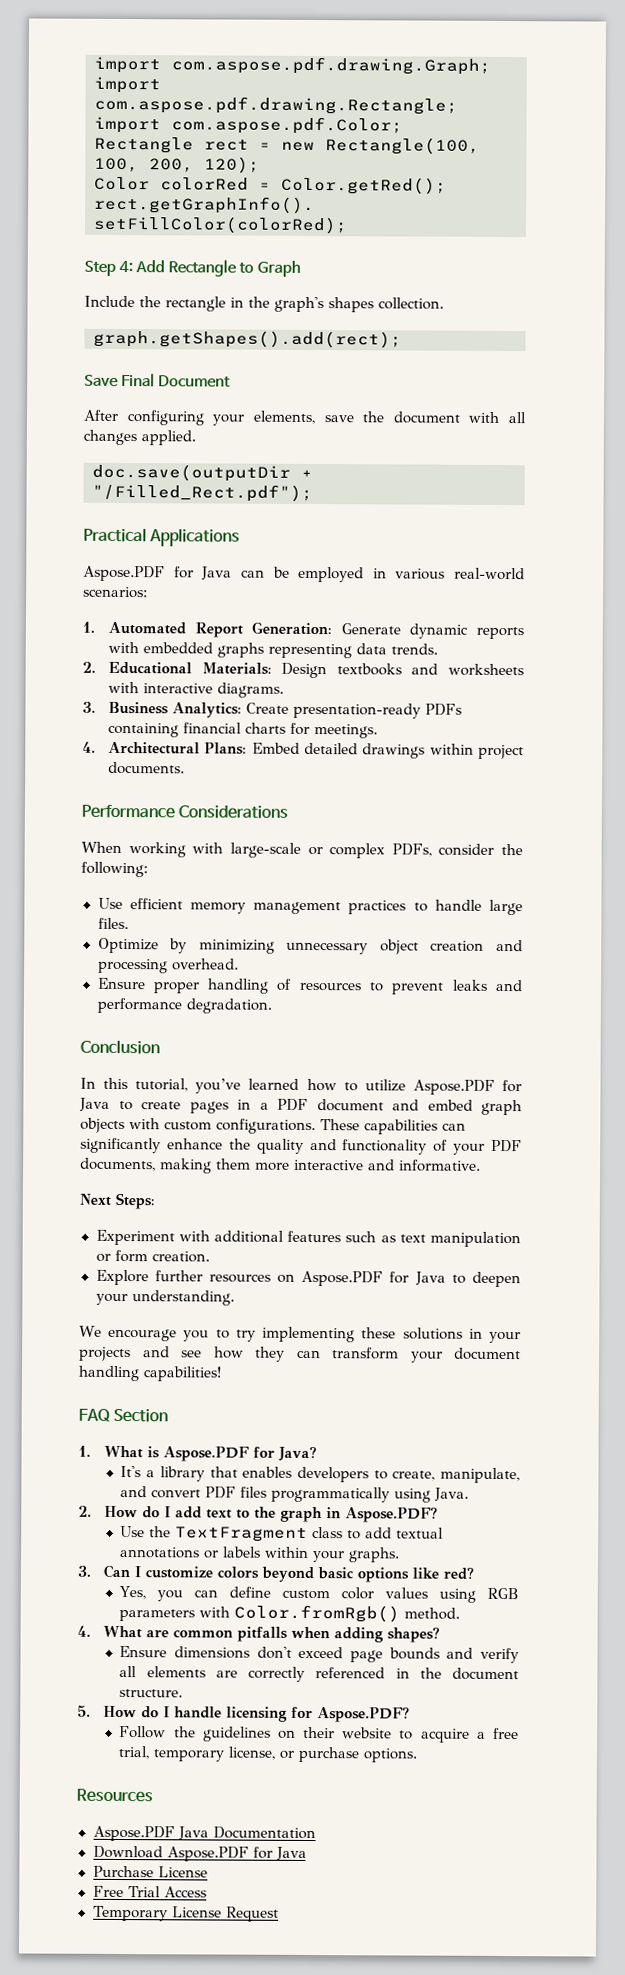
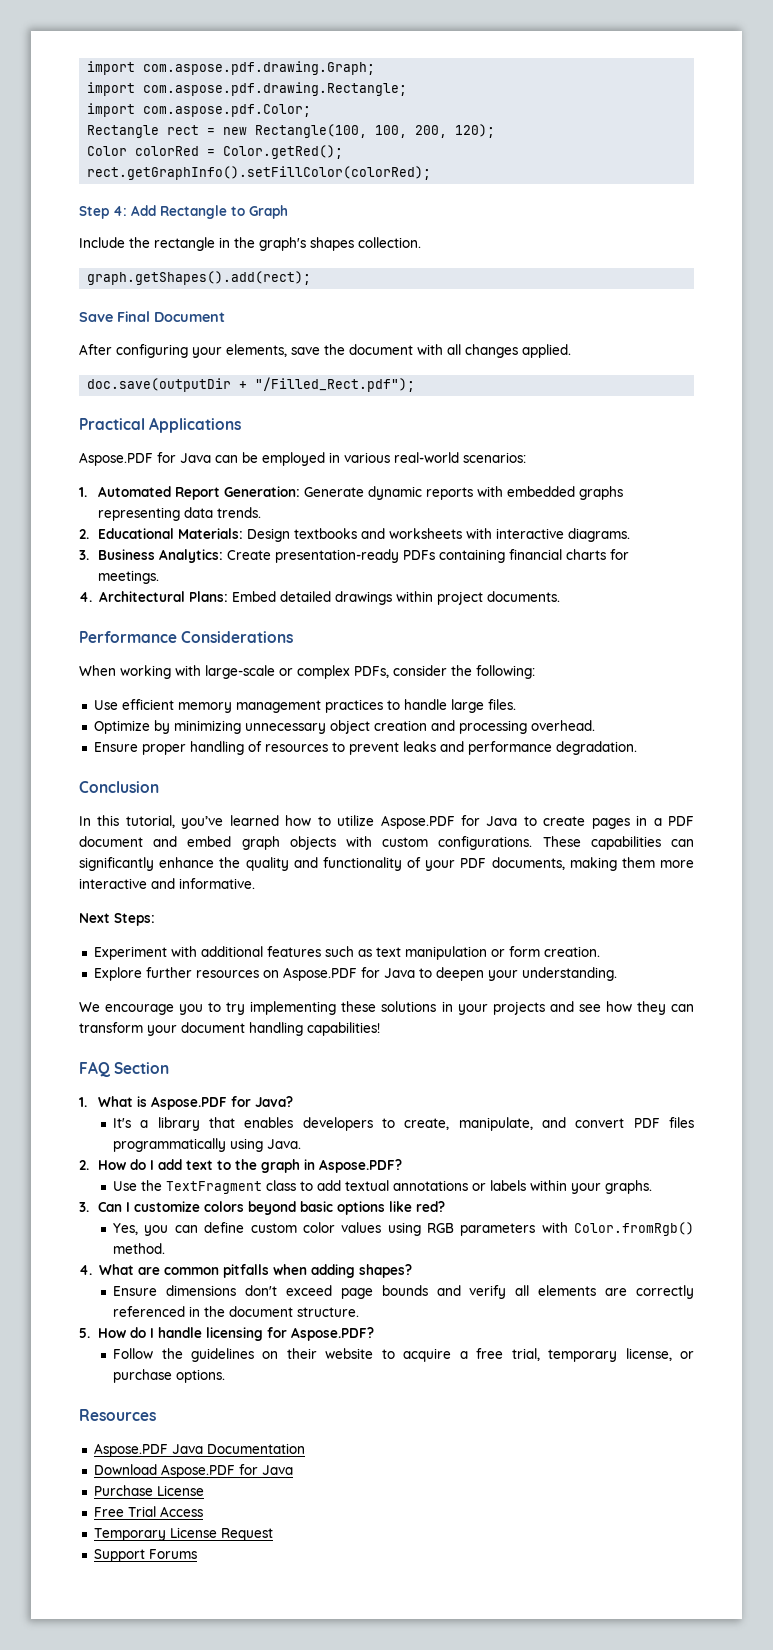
(280, 1914) none -> [93,1549,197,1562] // Support Forums

